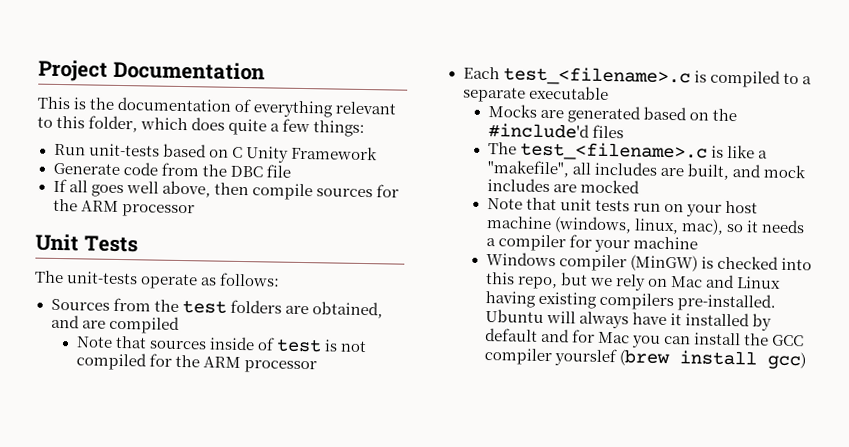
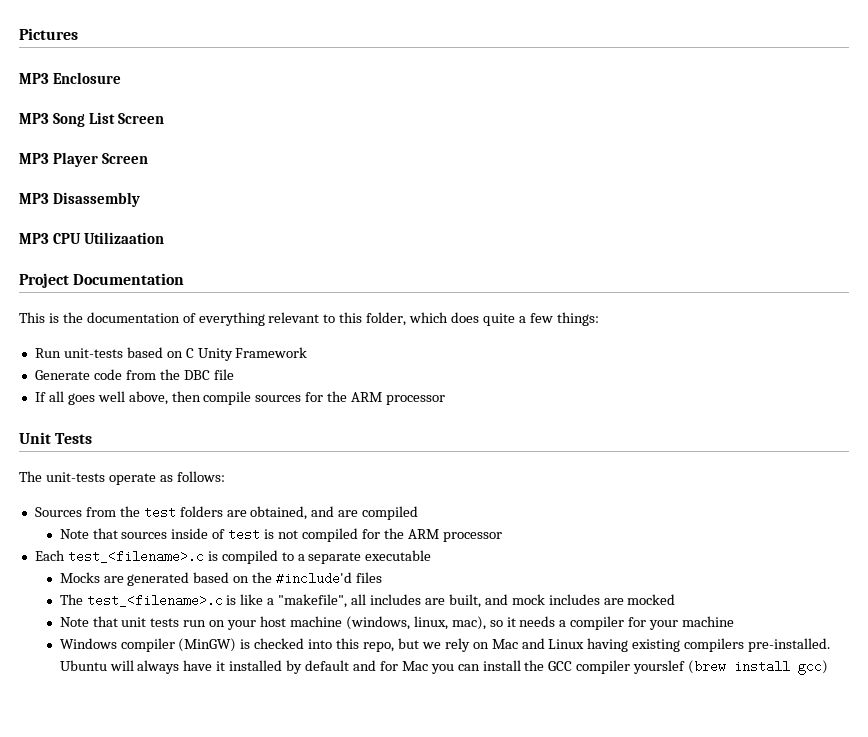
(38, 70) none -> [19,28,78,40] [19,72,121,84] [19,112,164,127] [19,152,148,167] [19,192,140,207] [19,232,164,244] Pictures // MP3 Enclosure // MP3 Song List Screen // MP3 Player Screen // MP3 Disassembly // MP3 CPU Utilizaation //

